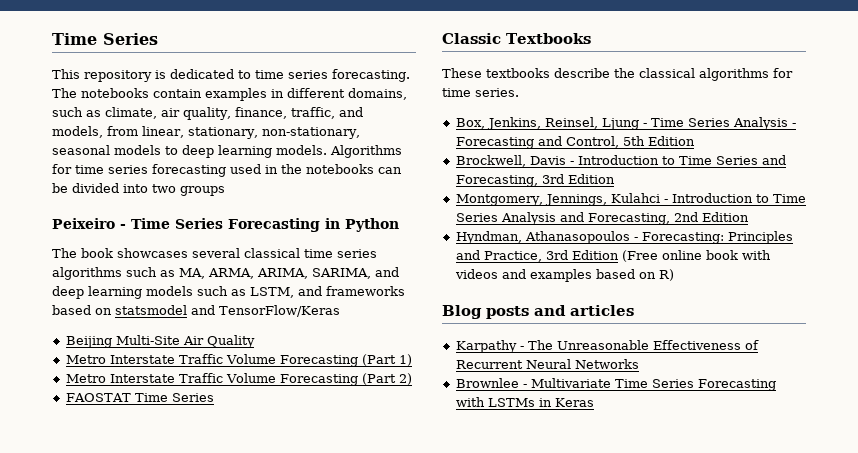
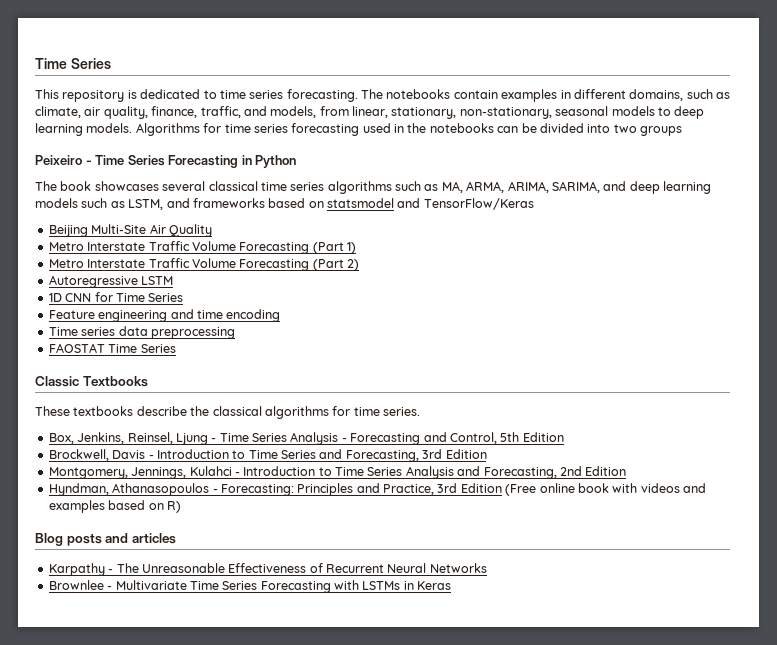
(412, 379) none -> [48,275,174,288] [48,292,184,302] [48,309,281,322] [48,326,235,339] // Autoregressive LSTM // 1D CNN for Time Series // Feature engineering and time encoding // Time series data preprocessing

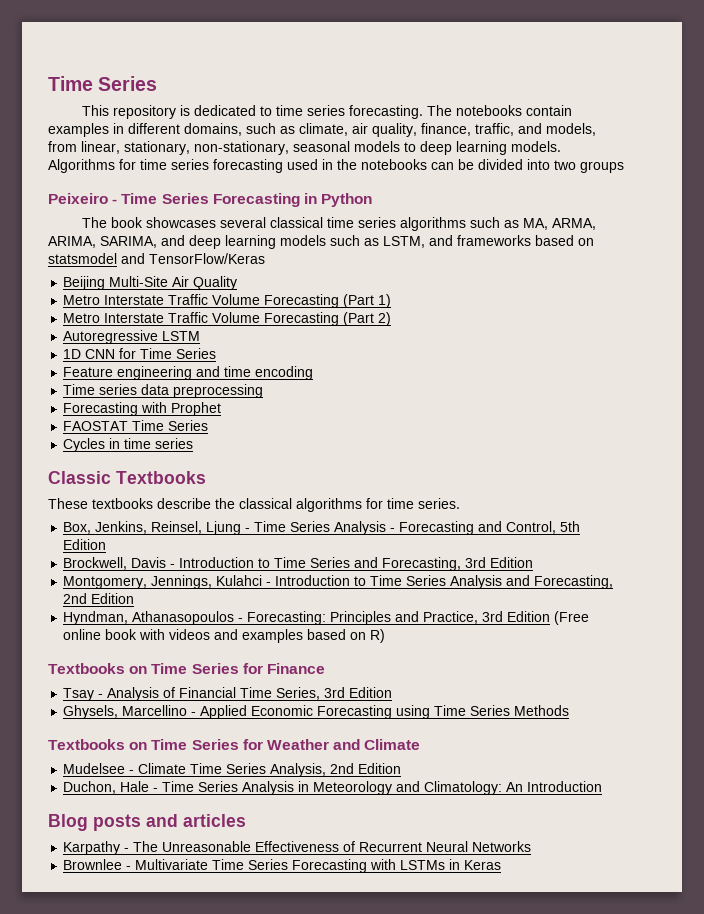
(235, 333) none -> [63,402,222,416] // Forecasting with Prophet
(176, 348) none -> [63,438,194,452] // Cycles in time series
(181, 507) none -> [48,663,325,674] [63,687,393,701] [63,705,570,719] [48,739,421,750] [63,763,402,777] [63,781,603,795] // Textbooks on Time Series for Finance // Tsay - Analysis of Financial Time Series, 3rd Edition // Ghysels, Marcellino - Applied Economic Forecasting using Time Series Methods // Textbooks on Time Series for Weather and Climate // Mudelsee - Climate Time Series Analysis, 2nd Edition // Duchon, Hale - Time Series Analysis in Meteorology and Climatology: An Introduction

